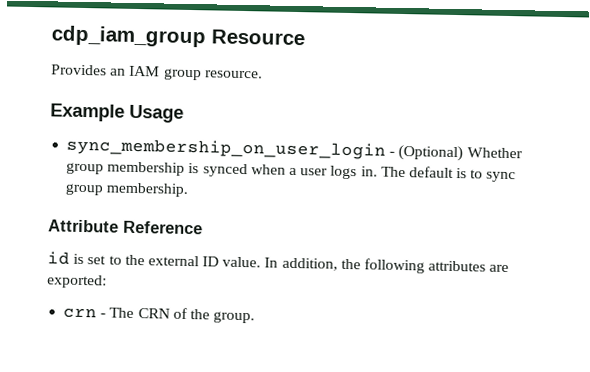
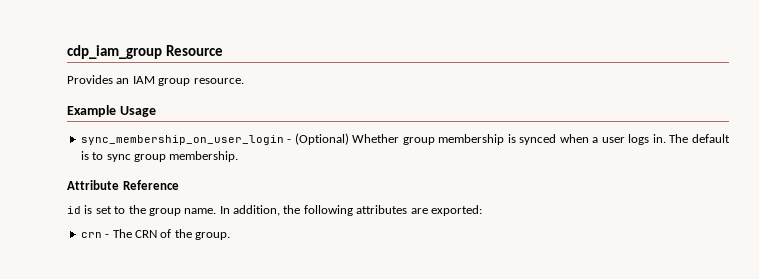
[147,255,262,268] external ID value. -> [148,208,217,216] group name.

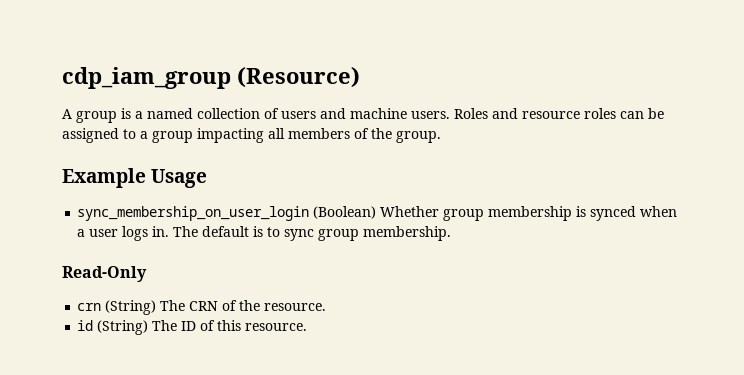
[165,45,223,56] [67,75,244,86] Resource // Provides an IAM group resource. -> [237,67,360,88] [62,108,664,123] [62,128,441,143] (Resource) // A group is a named collection of users and machine users. Roles and resource roles can be assigned to a group impacting all members of the group.
[287,133,349,145] - (Optional) -> [313,206,377,219] (Boolean)
[67,180,179,190] [67,205,482,216] Attribute Reference // id is set to the group name. In addition, the following attributes are exported: -> [62,266,147,282] Read-Only
[105,234,110,238] - -> [105,300,157,315] (String)
[195,232,230,240] group. -> [264,303,327,311] [77,320,308,335] resource. // id (String) The ID of this resource.

